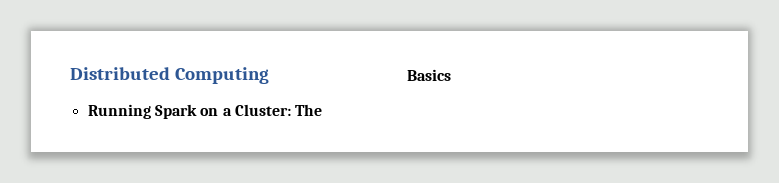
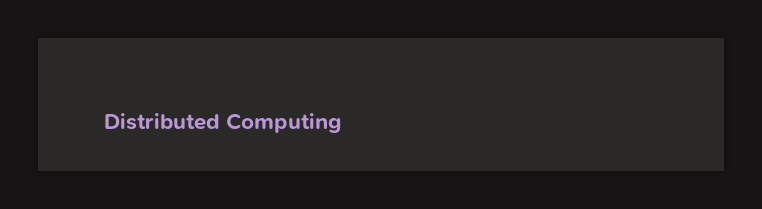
[87,104,323,119] [406,69,451,81] // Running Spark on a Cluster: The Basics -> (343, 123) none

